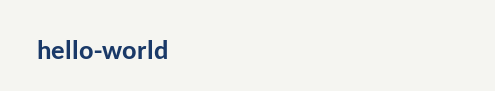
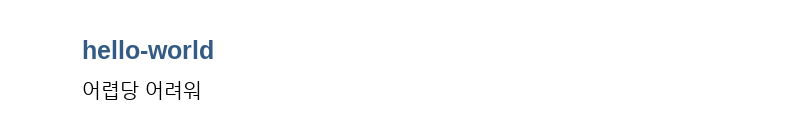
(168, 49) none -> [82,81,202,100] // 어렵당 어려워

